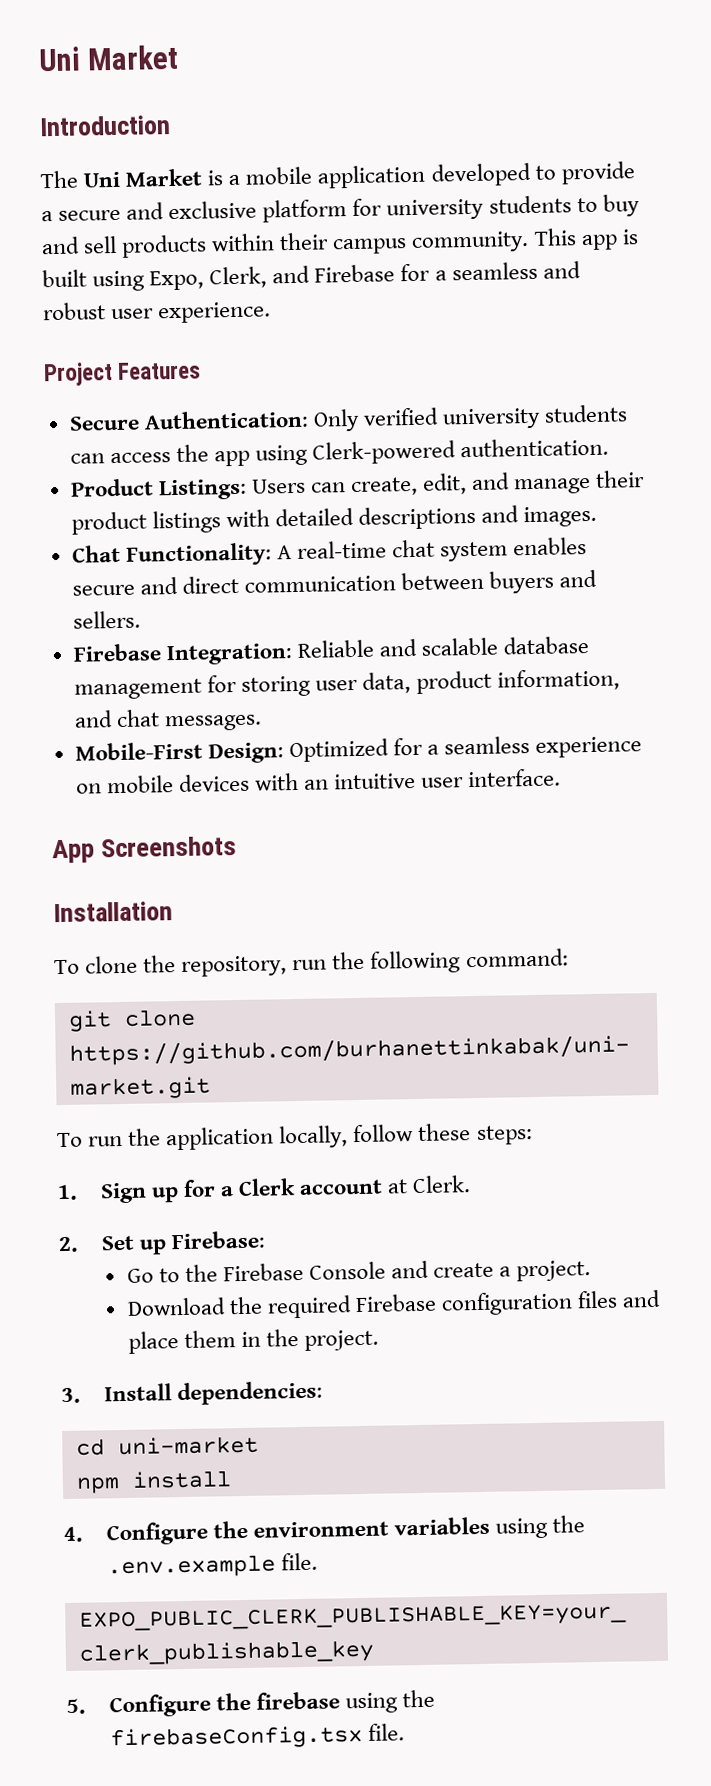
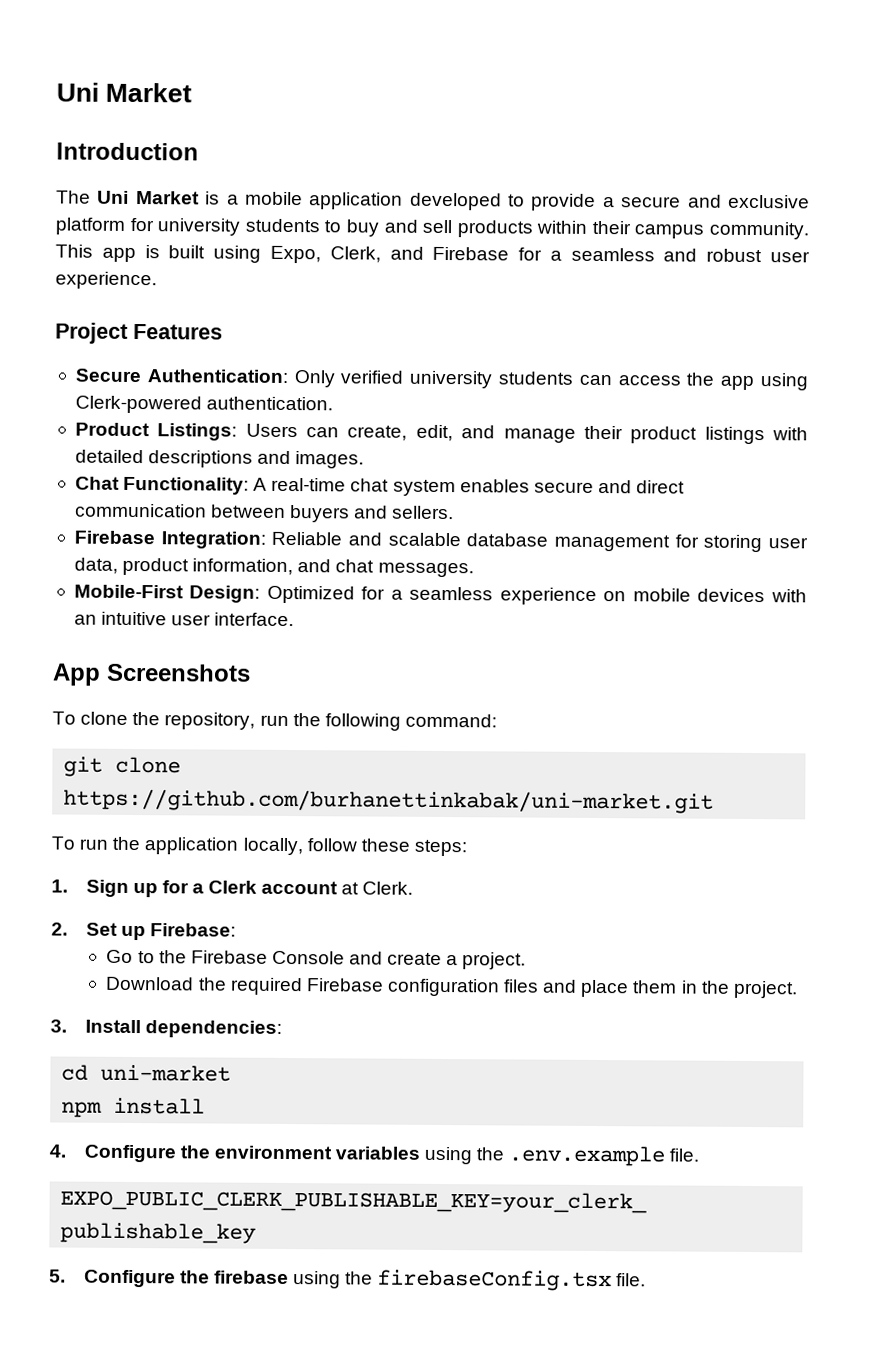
[53,901,173,923] // Installation -> (251, 672) none

